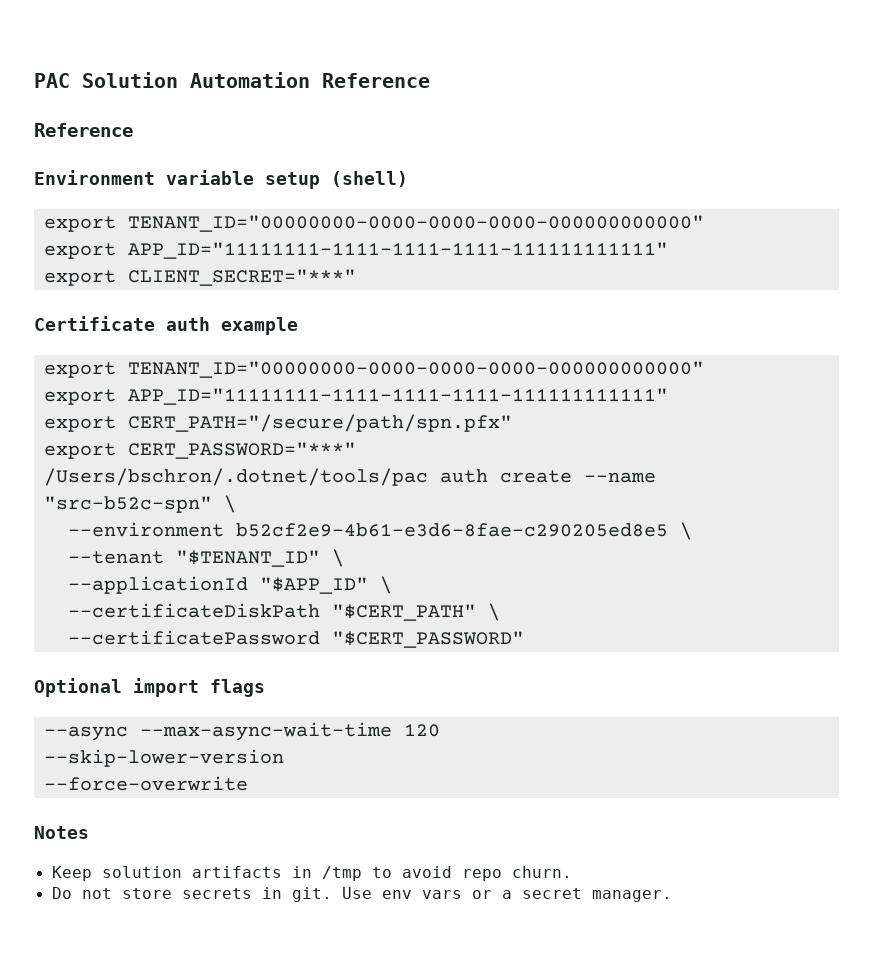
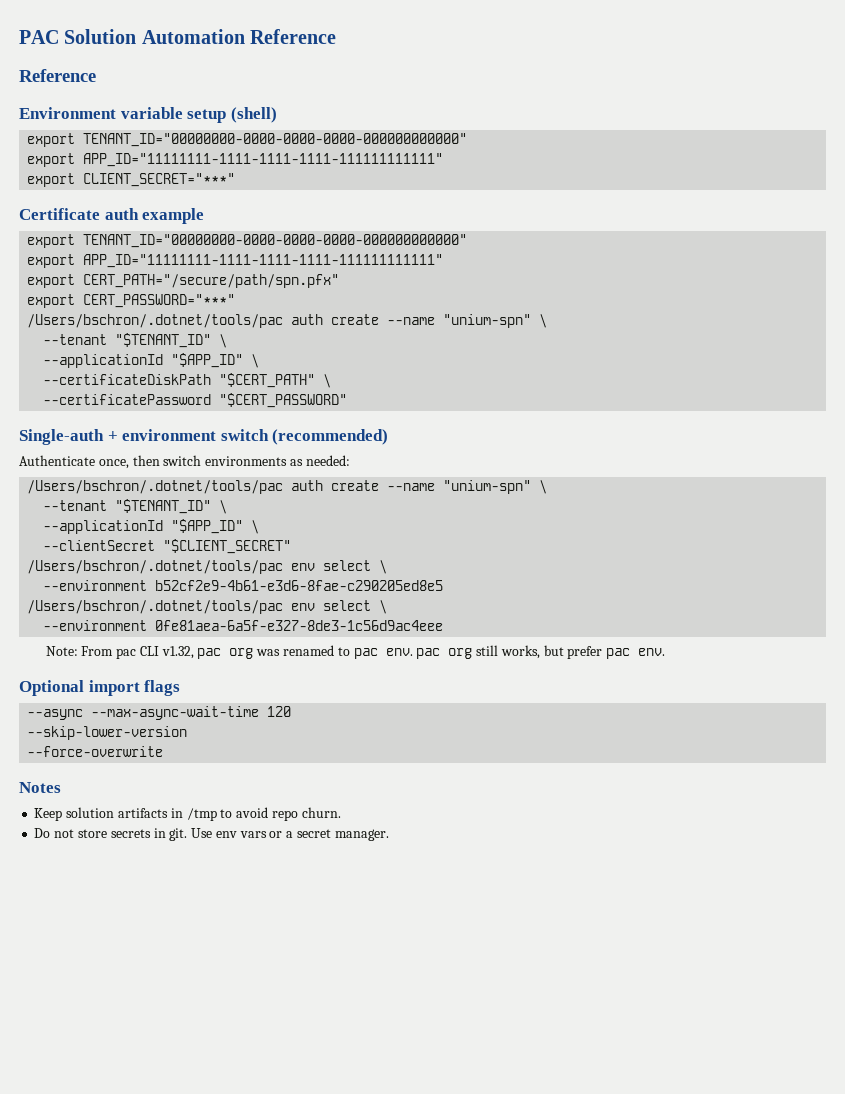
[43,495,236,513] [67,522,668,537] "src-b52c-spn" \ // --environment b52cf2e9-4b61-e3d6-8fae-c290205ed8e5 -> [443,314,532,328] "unium-spn"
(524, 639) none -> [19,429,389,445] [19,455,350,469] [27,480,548,494] [43,499,228,514] [43,519,260,534] [43,539,292,554] [27,560,388,574] [43,580,444,591] [27,600,388,614] [43,620,444,631] [45,645,666,659] // Single-auth + environment switch (recommended) // Authenticate once, then switch environments as needed: // /Users/bschron/.dotnet/tools/pac auth create --name "unium-spn" \ // --tenant "$TENANT_ID" \ // --applicationId "$APP_ID" \ // --clientSecret "$CLIENT_SECRET" // /Users/bschron/.dotnet/tools/pac env select \ // --environment b52cf2e9-4b61-e3d6-8fae-c290205ed8e5 // /Users/bschron/.dotnet/tools/pac env select \ // --environment 0fe81aea-6a5f-e327-8de3-1c56d9ac4eee // Note: From pac CLI v1.32, pac org was renamed to pac env. pac org still works, but prefer pac env.

